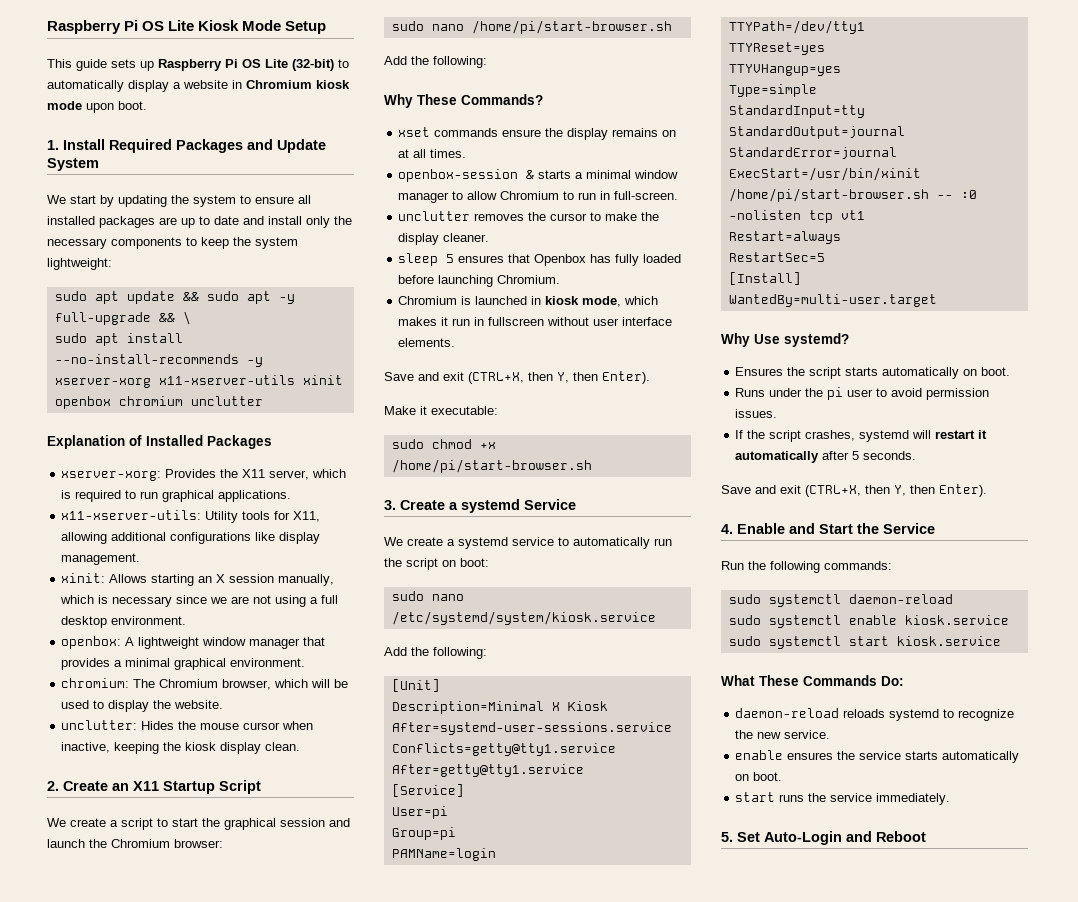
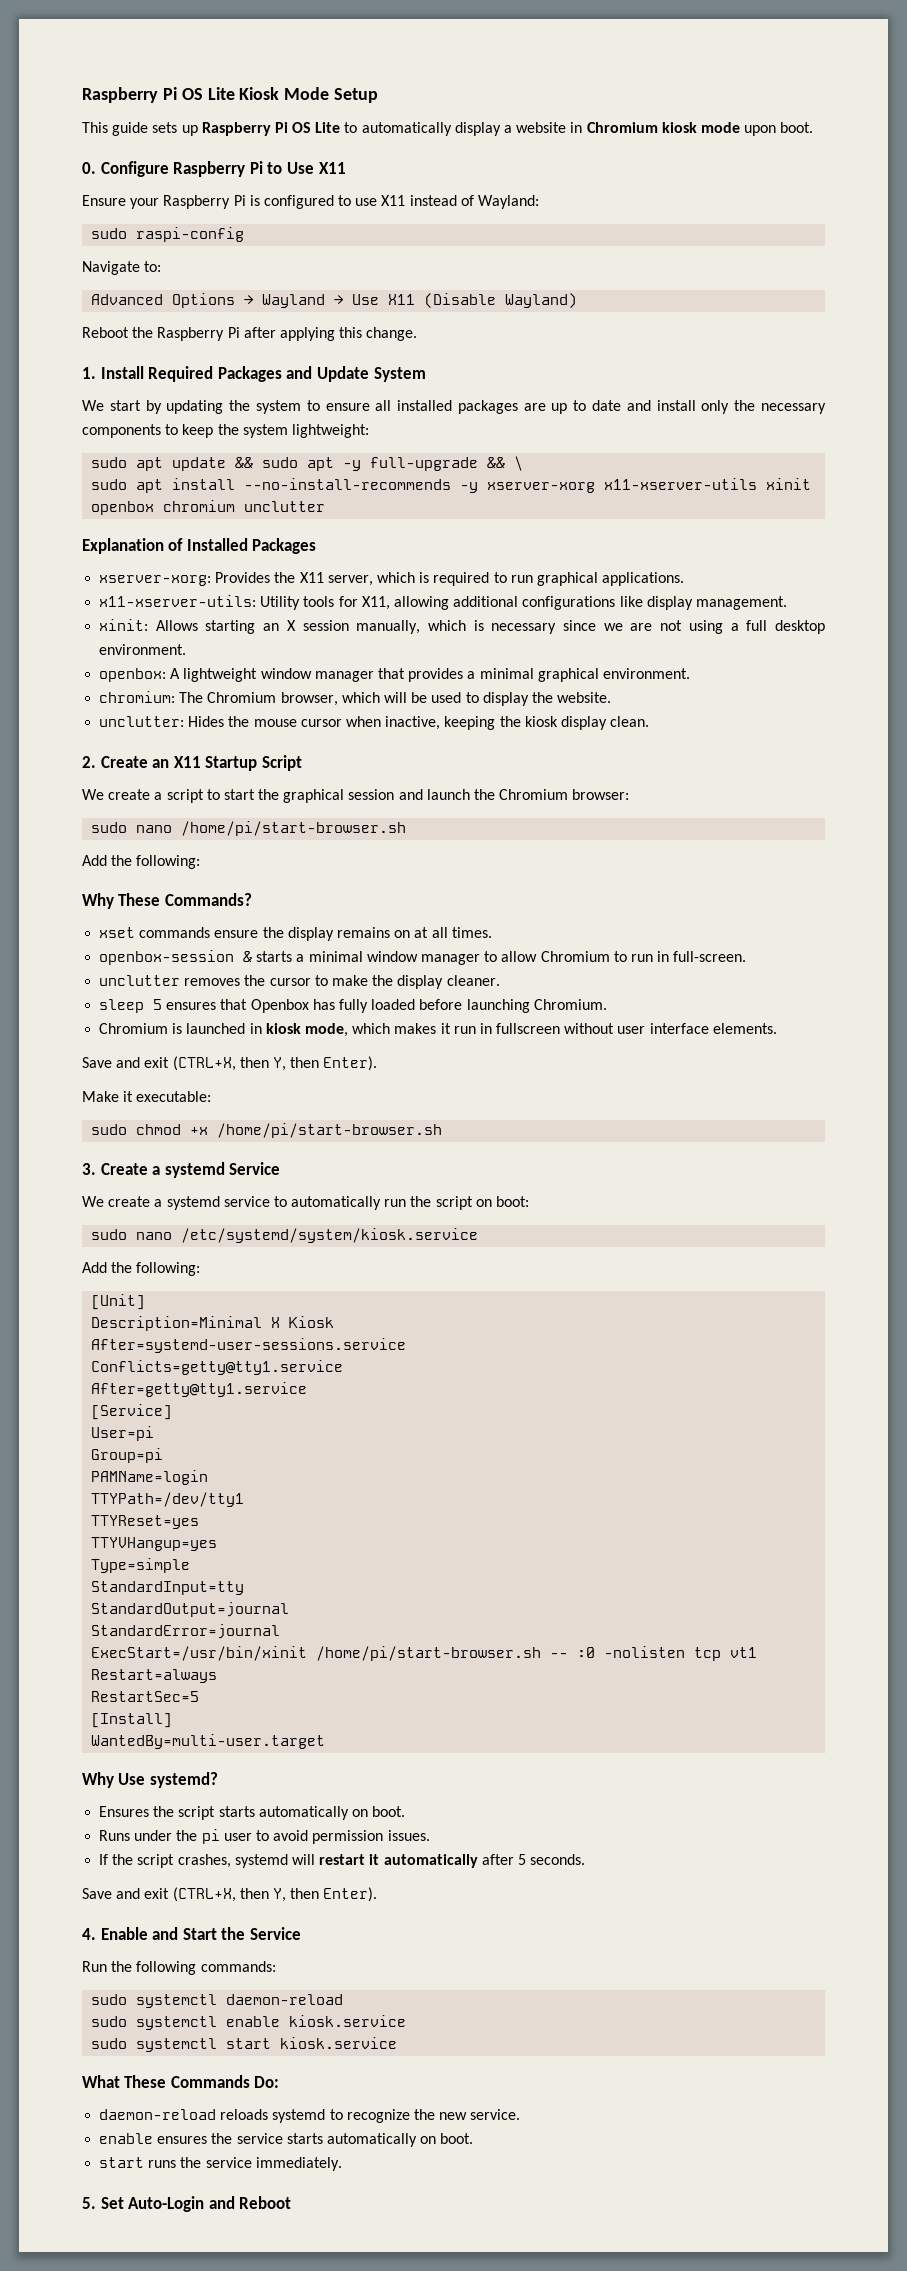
[292,59,334,71] (32-bit) -> (341, 127) none
(147, 105) none -> [82,161,346,177] [82,195,540,209] [91,227,245,242] [82,261,162,275] [91,293,578,308] [82,327,418,341] // 0. Configure Raspberry Pi to Use X11 // Ensure your Raspberry Pi is configured to use X11 instead of Wayland: // sudo raspi-config // Navigate to: // Advanced Options → Wayland → Use X11 (Disable Wayland) // Reboot the Raspberry Pi after applying this change.

